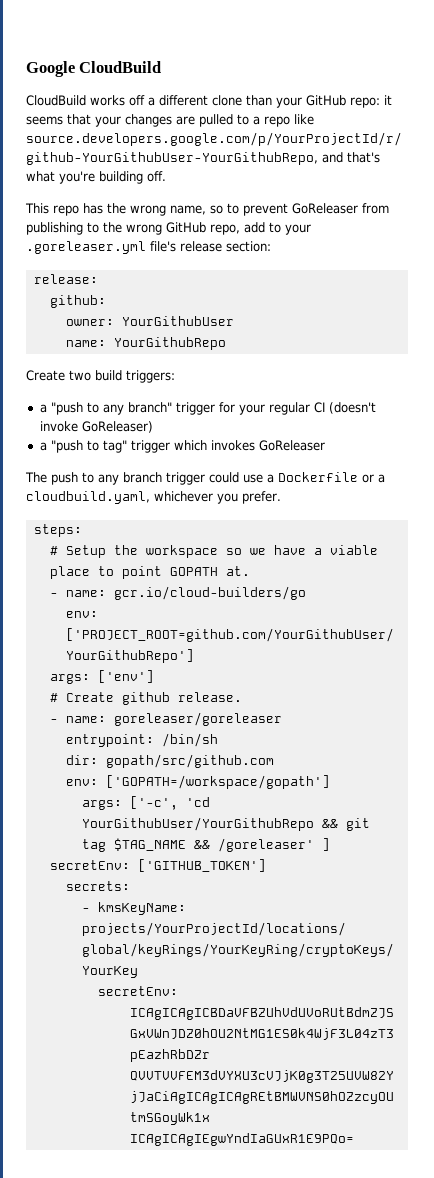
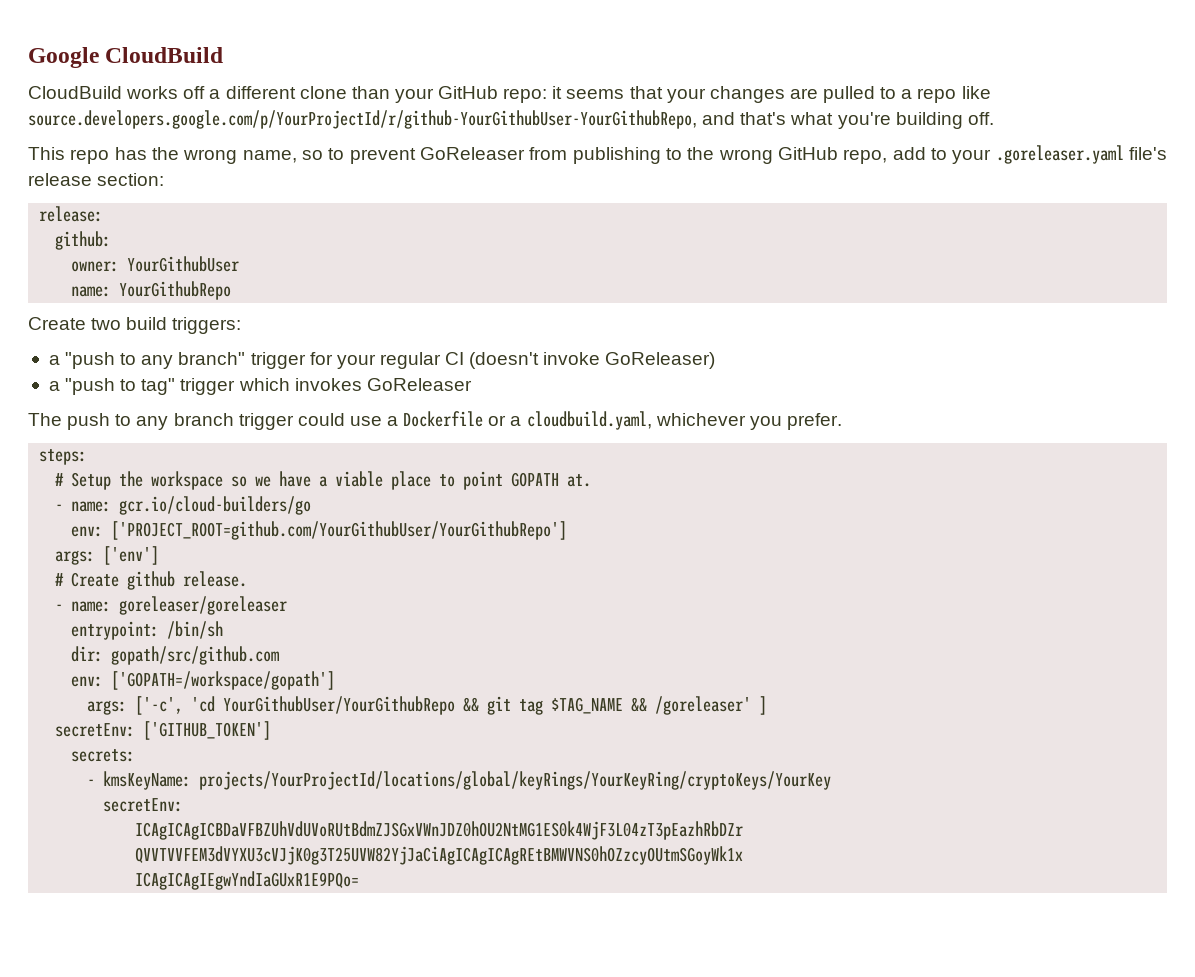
[26,241,146,254] .goreleaser.yml -> [995,145,1124,164] .goreleaser.yaml

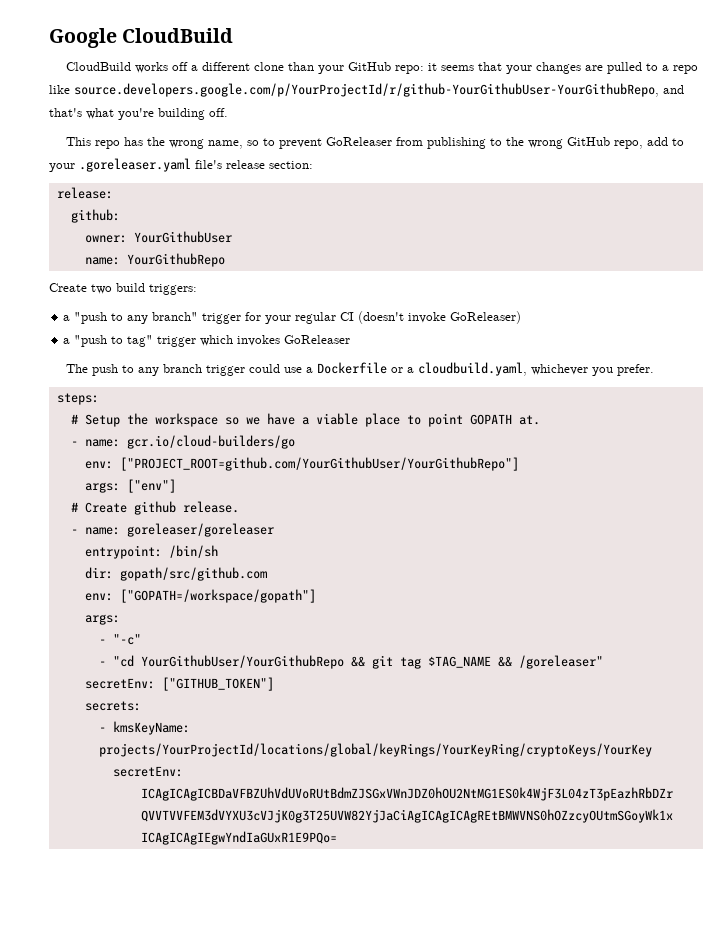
[111,521,568,540] [55,546,160,565] ['PROJECT_ROOT=github.com/YourGithubUser/YourGithubRepo'] // args: ['env'] -> [119,457,519,471] [84,479,176,493] ["PROJECT_ROOT=github.com/YourGithubUser/YourGithubRepo"] // args: ["env"]
[111,671,336,690] [87,696,216,715] ['GOPATH=/workspace/gopath'] // args: ['-c', 'cd -> [119,589,316,603] [84,614,120,625] [98,634,141,645] [98,655,134,667] ["GOPATH=/workspace/gopath"] // args: // - "-c" // - "cd
[655,696,768,715] [55,721,272,740] /goreleaser' ] // secretEnv: ['GITHUB_TOKEN'] -> [518,655,603,669] [84,677,274,691] /goreleaser" // secretEnv: ["GITHUB_TOKEN"]

